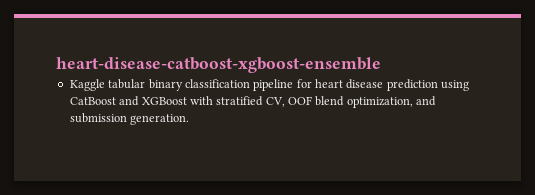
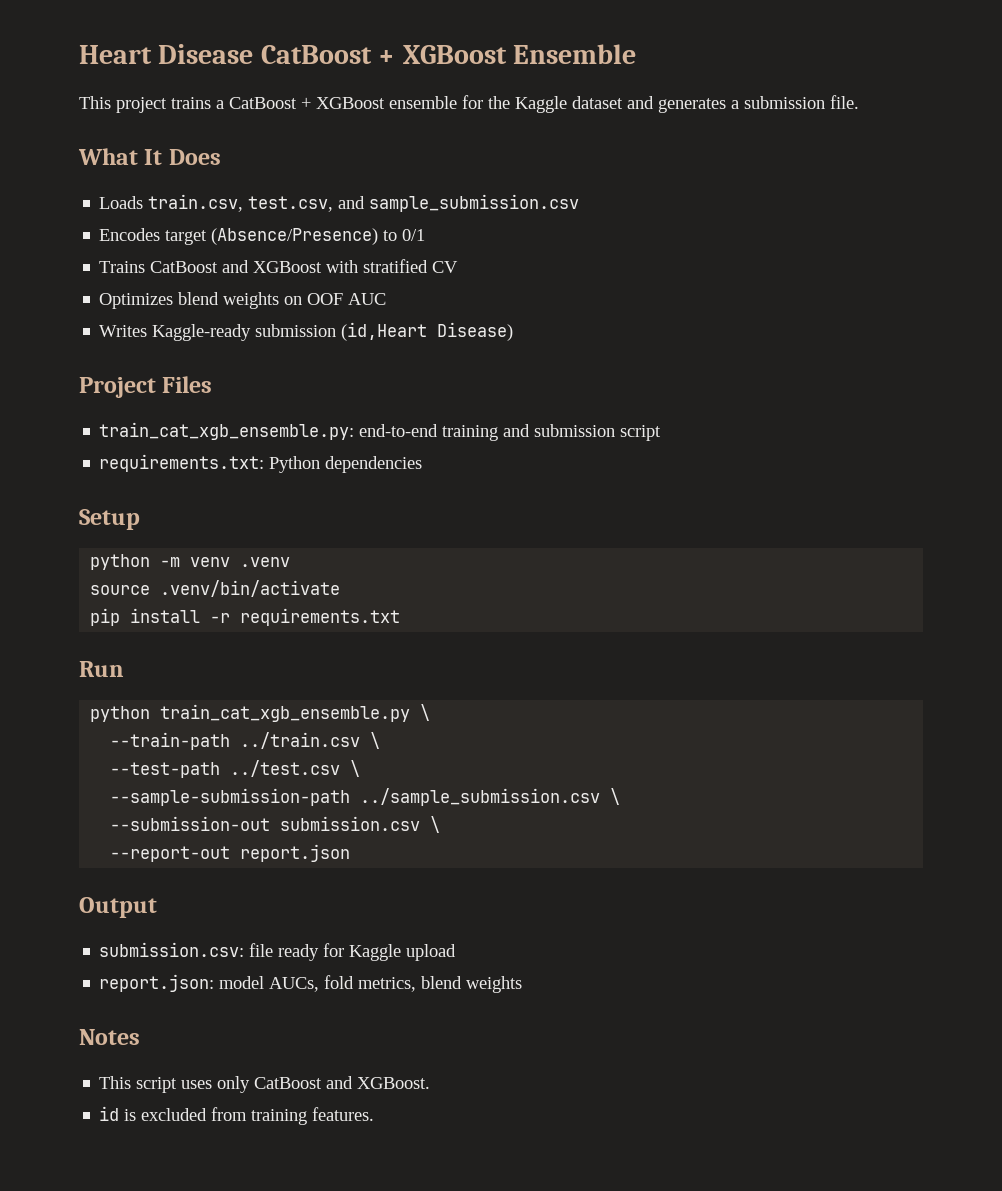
[56,57,381,73] [69,79,470,91] heart-disease-catboost-xgboost-ensemble // Kaggle tabular binary classification pipeline for heart disease prediction using -> [79,44,637,64] [79,95,859,113] [78,148,221,165] [99,194,580,212] [99,228,426,245] [99,261,146,273] Heart Disease CatBoost + XGBoost Ensemble // This project trains a CatBoost + XGBoost ensemble for the Kaggle dataset and generates a submission file. // What It Does // Loads train.csv, test.csv, and sample_submission.csv // Encodes target (Absence/Presence) to 0/1 // Trains
[265,96,437,108] [69,113,190,125] CV, OOF blend optimization, and submission generation. -> [432,261,459,273] [99,292,387,309] [99,322,514,341] [79,376,213,398] [99,422,662,441] [99,454,423,473] [79,509,140,530] [90,554,291,570] [90,580,341,597] [90,608,401,626] [79,661,124,677] [90,704,431,722] [110,732,381,750] [110,760,361,778] [110,788,621,806] [110,816,441,833] [110,844,351,862] [79,897,157,918] [99,942,457,961] [99,974,523,993] [79,1029,140,1045] [99,1076,431,1093] [99,1106,375,1125] CV // Optimizes blend weights on OOF AUC // Writes Kaggle-ready submission (id,Heart Disease) // Project Files // train_cat_xgb_ensemble.py: end-to-end training and submission script // requirements.txt: Python dependencies // Setup // python -m venv .venv // source .venv/bin/activate // pip install -r requirements.txt // Run // python train_cat_xgb_ensemble.py \ // --train-path ../train.csv \ // --test-path ../test.csv \ // --sample-submission-path ../sample_submission.csv \ // --submission-out submission.csv \ // --report-out report.json // Output // submission.csv: file ready for Kaggle upload // report.json: model AUCs, fold metrics, blend weights // Notes // This script uses only CatBoost and XGBoost. // id is excluded from training features.

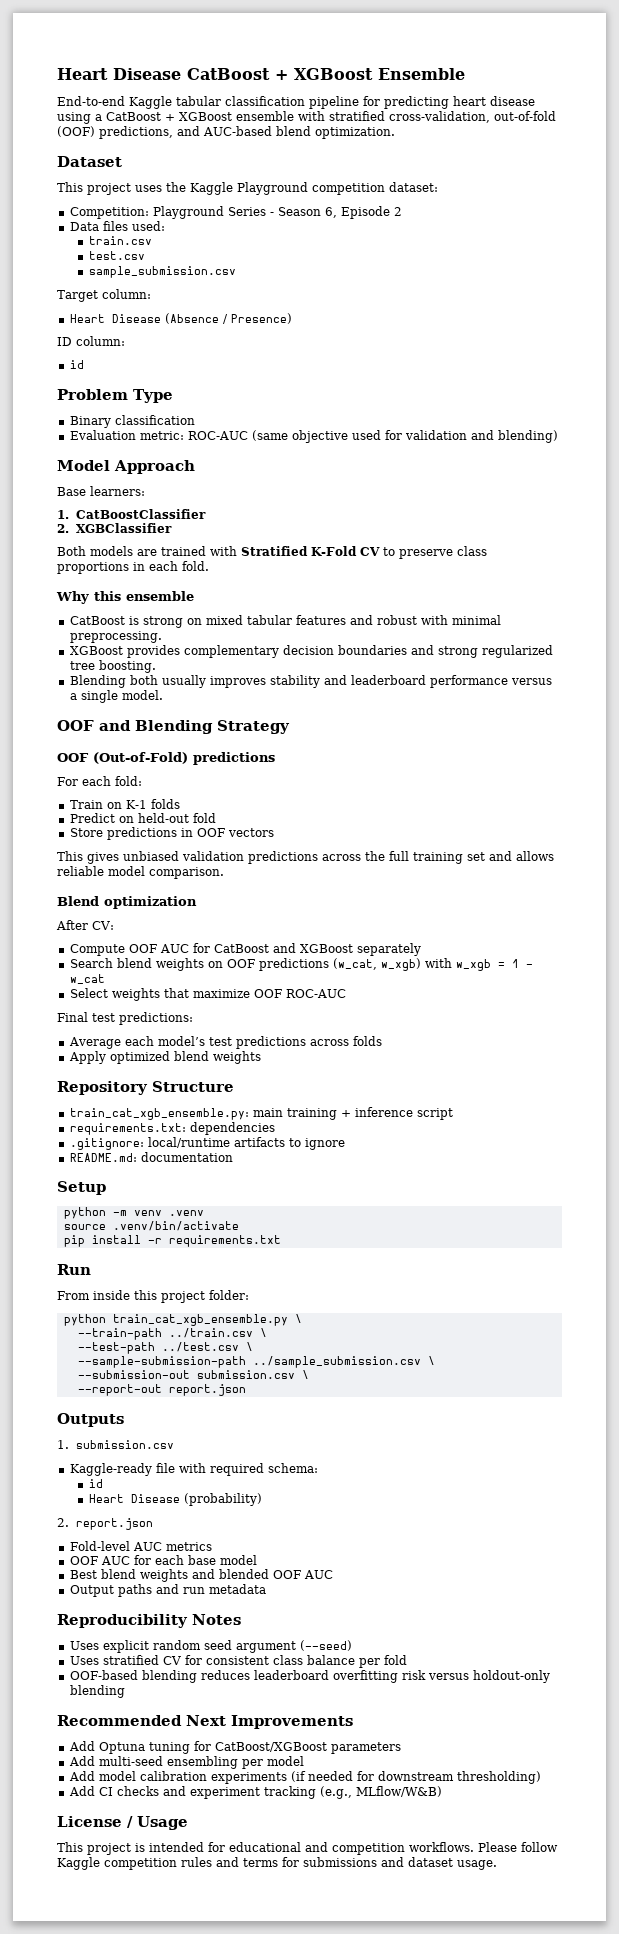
[79,96,211,113] This project trains -> [57,96,535,109] [57,112,91,124] End-to-end Kaggle tabular classification pipeline for predicting heart disease using
[462,95,859,113] [78,148,221,165] [99,194,580,212] [99,228,426,245] [99,259,459,273] [99,292,387,309] [99,322,514,341] [79,376,213,398] [99,422,616,441] for the Kaggle dataset and generates a submission file. // What It Does // Loads train.csv, test.csv, and sample_submission.csv // Encodes target (Absence/Presence) to 0/1 // Trains CatBoost and XGBoost with stratified CV // Optimizes blend weights on OOF AUC // Writes Kaggle-ready submission (id,Heart Disease) // Project Files // train_cat_xgb_ensemble.py: end-to-end training and submission -> [298,111,556,123] [57,126,395,139] [57,156,122,167] [57,182,438,195] [69,206,402,219] [69,221,165,231] [88,236,152,245] [88,251,145,260] [88,266,236,278] [57,289,151,302] [69,313,292,324] [57,336,125,346] [69,360,84,369] [57,389,173,403] [69,415,195,428] [69,430,558,443] [57,460,195,474] [57,486,145,496] [57,509,207,519] [57,523,173,533] [57,546,487,559] [57,561,209,574] [56,591,194,604] [69,615,501,628] [69,631,162,643] [69,645,553,658] [69,660,156,673] [69,675,552,688] [69,690,163,703] [57,720,290,734] [57,752,275,765] [57,776,142,786] [69,799,180,809] [69,813,216,823] [69,827,274,840] [57,851,554,864] [57,866,224,879] [57,896,197,909] [56,920,114,930] [69,943,421,956] [69,958,533,971] [69,974,105,984] [69,988,346,1001] [57,1012,193,1025] [68,1036,382,1049] [68,1051,261,1064] [57,1081,234,1095] [69,1107,413,1120] with stratified cross-validation, out-of-fold (OOF) predictions, and AUC-based blend optimization. // Dataset // This project uses the Kaggle Playground competition dataset: // Competition: Playground Series - Season 6, Episode 2 // Data files used: // train.csv // test.csv // sample_submission.csv // Target column: // Heart Disease (Absence / Presence) // ID column: // id // Problem Type // Binary classification // Evaluation metric: ROC-AUC (same objective used for validation and blending) // Model Approach // Base learners: // 1. CatBoostClassifier // 2. XGBClassifier // Both models are trained with Stratified K-Fold CV to preserve class proportions in each fold. // Why this ensemble // CatBoost is strong on mixed tabular features and robust with minimal preprocessing. // XGBoost provides complementary decision boundaries and strong regularized tree boosting. // Blending both usually improves stability and leaderboard performance versus a single model. // OOF and Blending Strategy // OOF (Out-of-Fold) predictions // For each fold: // Train on K-1 folds // Predict on held-out fold // Store predictions in OOF vectors // This gives unbiased validation predictions across the full training set and allows reliable model comparison. // Blend optimization // After CV: // Compute OOF AUC for CatBoost and XGBoost separately // Search blend weights on OOF predictions (w_cat, w_xgb) with w_xgb = 1 - w_cat // Select weights that maximize OOF ROC-AUC // Final test predictions: // Average each model’s test predictions across folds // Apply optimized blend weights // Repository Structure // train_cat_xgb_ensemble.py: main training + inference
[269,456,321,473] Python -> (186, 1129) none
(423, 464) none -> [69,1137,345,1150] [69,1152,233,1162] // .gitignore: local/runtime artifacts to ignore // README.md: documentation
(124, 669) none -> [57,1290,249,1303] // From inside this project folder:
[79,897,157,918] [99,942,457,961] [99,974,523,993] [79,1029,140,1045] [99,1076,431,1093] [99,1106,375,1125] Output // submission.csv: file ready for Kaggle upload // report.json: model AUCs, fold metrics, blend weights // Notes // This script uses only CatBoost and XGBoost. // id is excluded from training features. -> [57,1413,124,1427] [57,1440,175,1449] [69,1463,318,1476] [88,1479,103,1488] [88,1493,262,1506] [57,1518,154,1530] [69,1541,212,1551] [69,1555,257,1565] [69,1569,333,1582] [69,1584,266,1597] [57,1614,241,1628] [69,1640,352,1653] [69,1655,407,1668] [69,1670,550,1683] [69,1685,125,1698] [57,1715,353,1729] [68,1741,401,1754] [68,1756,304,1769] [68,1771,541,1784] [68,1786,442,1799] [57,1816,188,1830] [57,1842,558,1855] [57,1857,497,1870] Outputs // 1. submission.csv // Kaggle-ready file with required schema: // id // Heart Disease (probability) // 2. report.json // Fold-level AUC metrics // OOF AUC for each base model // Best blend weights and blended OOF AUC // Output paths and run metadata // Reproducibility Notes // Uses explicit random seed argument (--seed) // Uses stratified CV for consistent class balance per fold // OOF-based blending reduces leaderboard overfitting risk versus holdout-only blending // Recommended Next Improvements // Add Optuna tuning for CatBoost/XGBoost parameters // Add multi-seed ensembling per model // Add model calibration experiments (if needed for downstream thresholding) // Add CI checks and experiment tracking (e.g., MLflow/W&B) // License / Usage // This project is intended for educational and competition workflows. Please follow Kaggle competition rules and terms for submissions and dataset usage.

